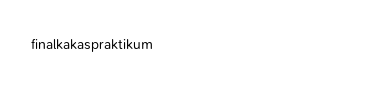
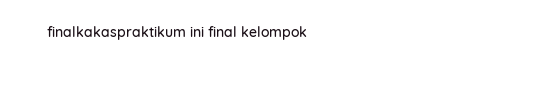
(153, 45) none -> [190,26,307,40] ini final kelompok

